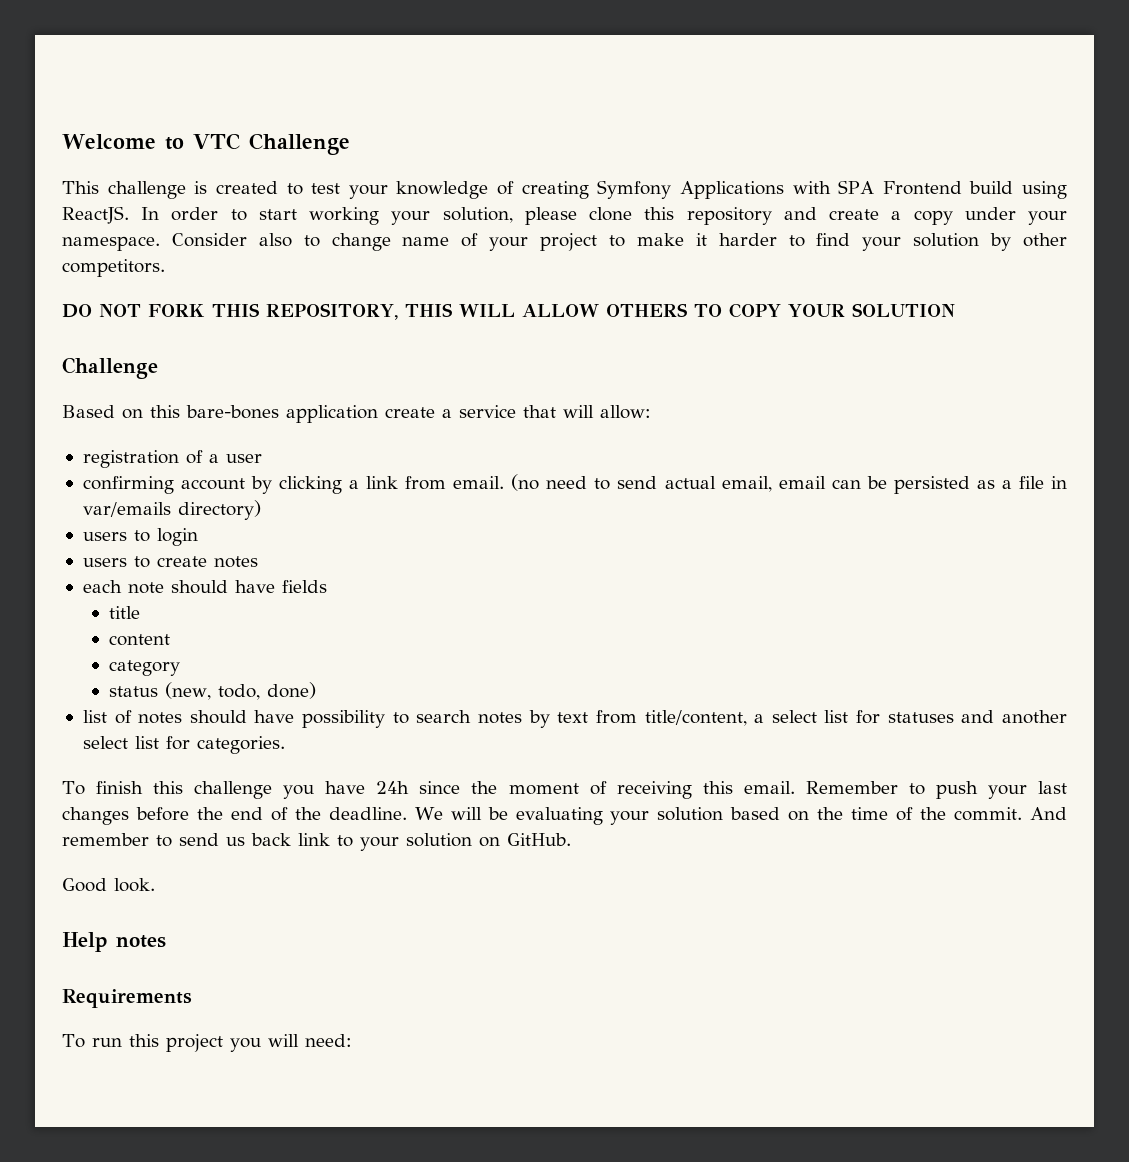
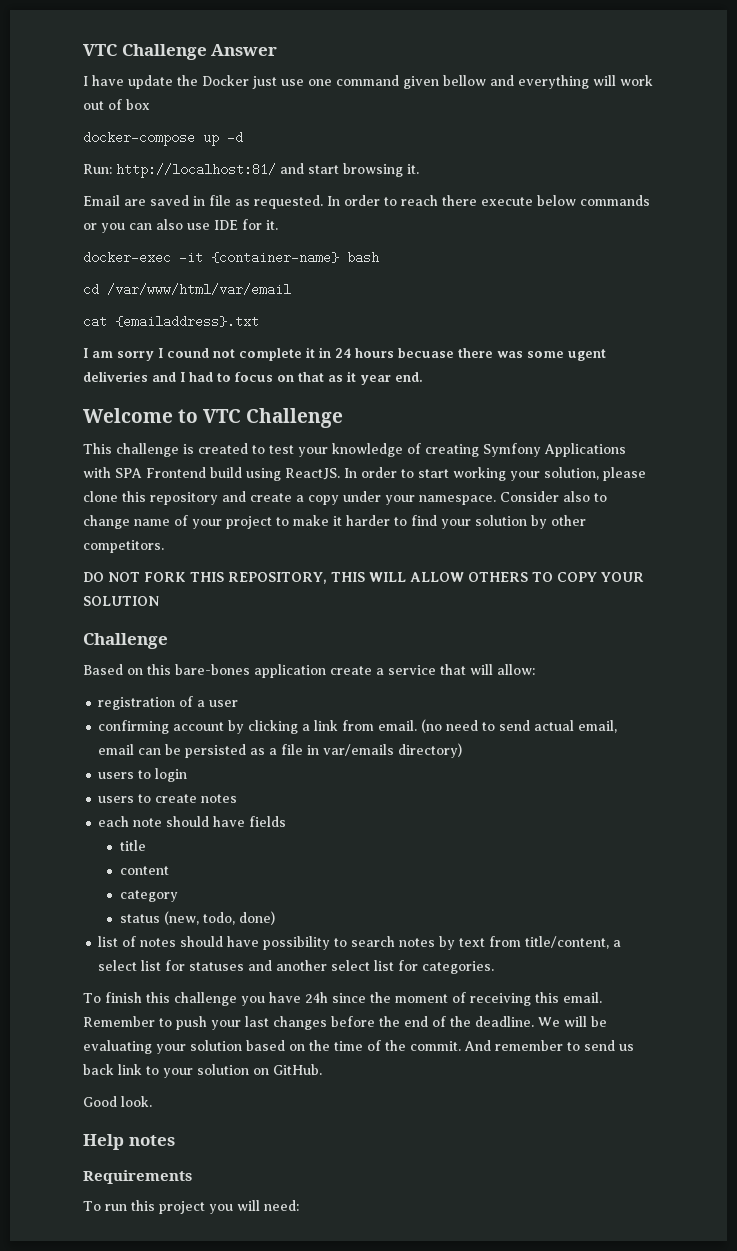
(62, 141) none -> [83,44,278,60] [83,75,653,89] [83,99,150,110] [83,131,243,146] [83,163,419,178] [83,195,650,209] [83,219,278,233] [83,251,379,264] [83,283,291,296] [83,315,259,328] [83,347,606,361] [83,371,423,385] VTC Challenge Answer // I have update the Docker just use one command given bellow and everything will work out of box // docker-compose up -d // Run: http://localhost:81/ and start browsing it. // Email are saved in file as requested. In order to reach there execute below commands or you can also use IDE for it. // docker-exec -it {container-name} bash // cd /var/www/html/var/email // cat {emailaddress}.txt // I am sorry I cound not complete it in 24 hours becuase there was some ugent deliveries and I had to focus on that as it year end. //

